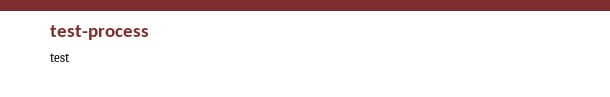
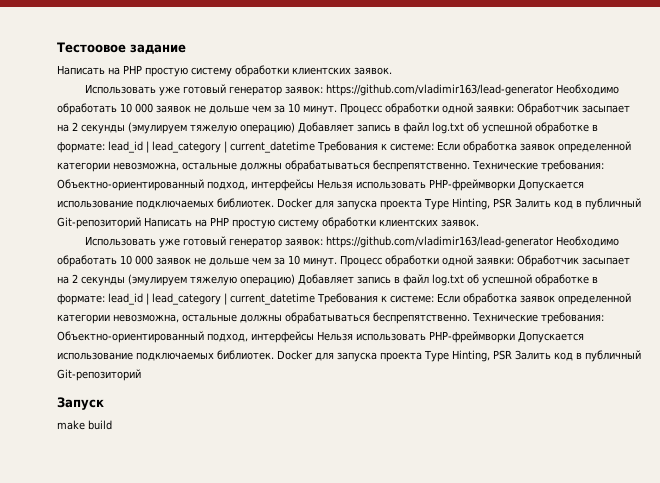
[50,25,149,40] [50,53,70,62] test-process // test -> [57,42,186,54] [57,65,392,77] [85,84,620,96] [57,103,630,115] [57,122,598,134] [57,141,631,153] [57,160,604,172] [57,179,584,191] [57,198,641,210] [57,217,479,229] [85,236,620,248] [57,255,630,267] [57,274,598,286] [57,293,631,305] [57,312,604,324] [57,331,584,343] [57,350,641,362] [57,369,141,381] [57,397,104,410] [57,420,112,430] Тестоовое задание // Написать на PHP простую систему обработки клиентских заявок. // Использовать уже готовый генератор заявок: https://github.com/vladimir163/lead-generator Необходимо обработать 10 000 заявок не дольше чем за 10 минут. Процесс обработки одной заявки: Обработчик засыпает на 2 секунды (эмулируем тяжелую операцию) Добавляет запись в файл log.txt об успешной обработке в формате: lead_id | lead_category | current_datetime Требования к системе: Если обработка заявок определенной категории невозможна, остальные должны обрабатываться беспрепятственно. Технические требования: Объектно-ориентированный подход, интерфейсы Нельзя использовать PHP-фреймворки Допускается использование подключаемых библиотек. Docker для запуска проекта Type Hinting, PSR Залить код в публичный Git-репозиторий Написать на PHP простую систему обработки клиентских заявок. // Использовать уже готовый генератор заявок: https://github.com/vladimir163/lead-generator Необходимо обработать 10 000 заявок не дольше чем за 10 минут. Процесс обработки одной заявки: Обработчик засыпает на 2 секунды (эмулируем тяжелую операцию) Добавляет запись в файл log.txt об успешной обработке в формате: lead_id | lead_category | current_datetime Требования к системе: Если обработка заявок определенной категории невозможна, остальные должны обрабатываться беспрепятственно. Технические требования: Объектно-ориентированный подход, интерфейсы Нельзя использовать PHP-фреймворки Допускается использование подключаемых библиотек. Docker для запуска проекта Type Hinting, PSR Залить код в публичный Git-репозиторий // Запуск // make build

